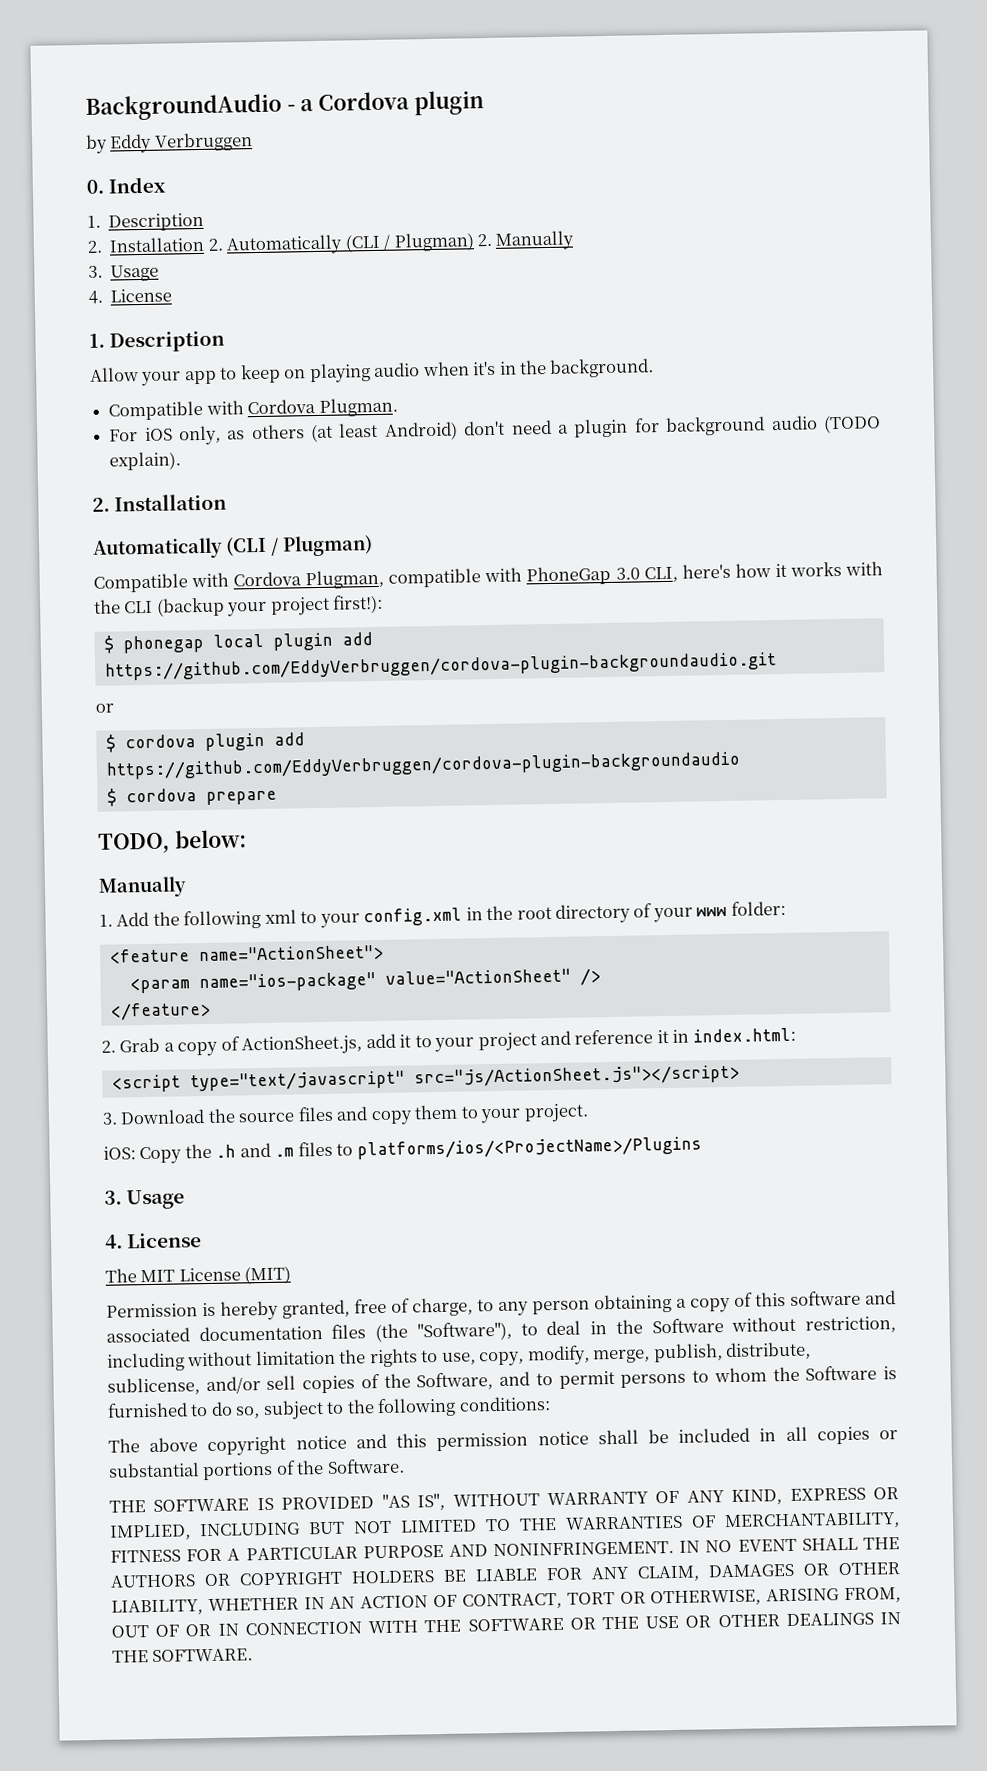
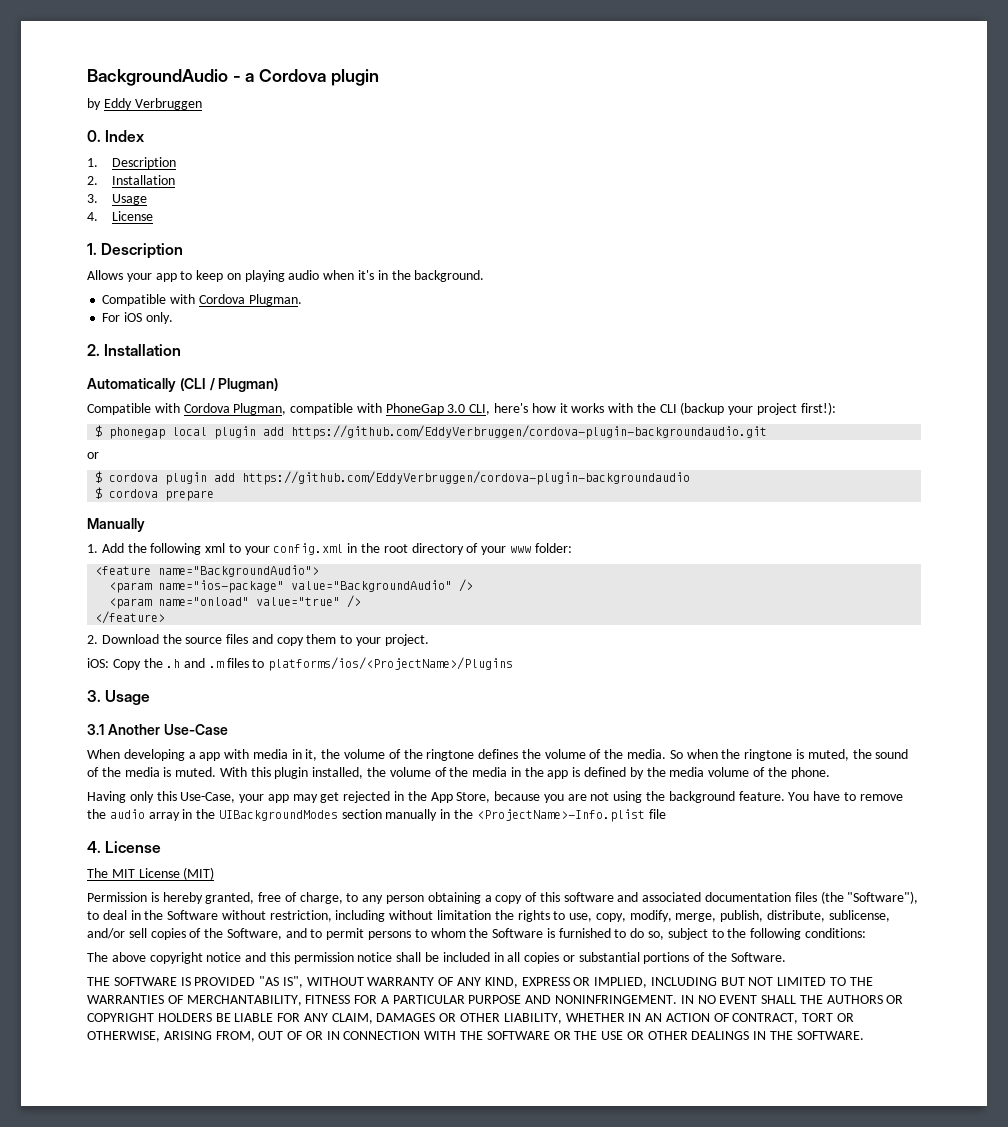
[207,230,576,256] 2. Automatically (CLI / Plugman) 2. Manually -> (175, 180) none
[89,367,139,382] Allow -> [87,270,123,280] Allows
[178,414,881,446] [109,451,182,471] only, as others (at least Android) don't need a plugin for background audio (TODO explain). -> [145,312,173,324] only.
[98,829,247,854] // TODO, below: -> (215, 495) none
[198,944,384,963] name="ActionSheet"> -> [158,565,320,577] name="BackgroundAudio">
[384,968,601,986] [109,1001,211,1021] [101,1027,796,1057] [111,1064,740,1093] [102,1112,118,1125] value="ActionSheet" /> // </feature> // 2. Grab a copy of ActionSheet.js, add it to your project and reference it in index.html: // <script type="text/javascript" src="js/ActionSheet.js"></script> // 3. -> [291,579,474,592] [109,595,362,609] [95,611,166,624] [87,635,98,644] value="BackgroundAudio" /> // <param name="onload" value="true" /> // </feature> // 2.
(186, 1199) none -> [87,724,228,735] [87,749,909,761] [87,767,830,779] [87,791,903,803] [87,809,666,822] // 3.1 Another Use-Case // When developing a app with media in it, the volume of the ringtone defines the volume of the media. So when the ringtone is muted, the sound of the media is muted. With this plugin installed, the volume of the media in the app is defined by the media volume of the phone. // Having only this Use-Case, your app may get rejected in the App Store, because you are not using the background feature. You have to remove the audio array in the UIBackgroundModes section manually in the <ProjectName>-Info.plist file

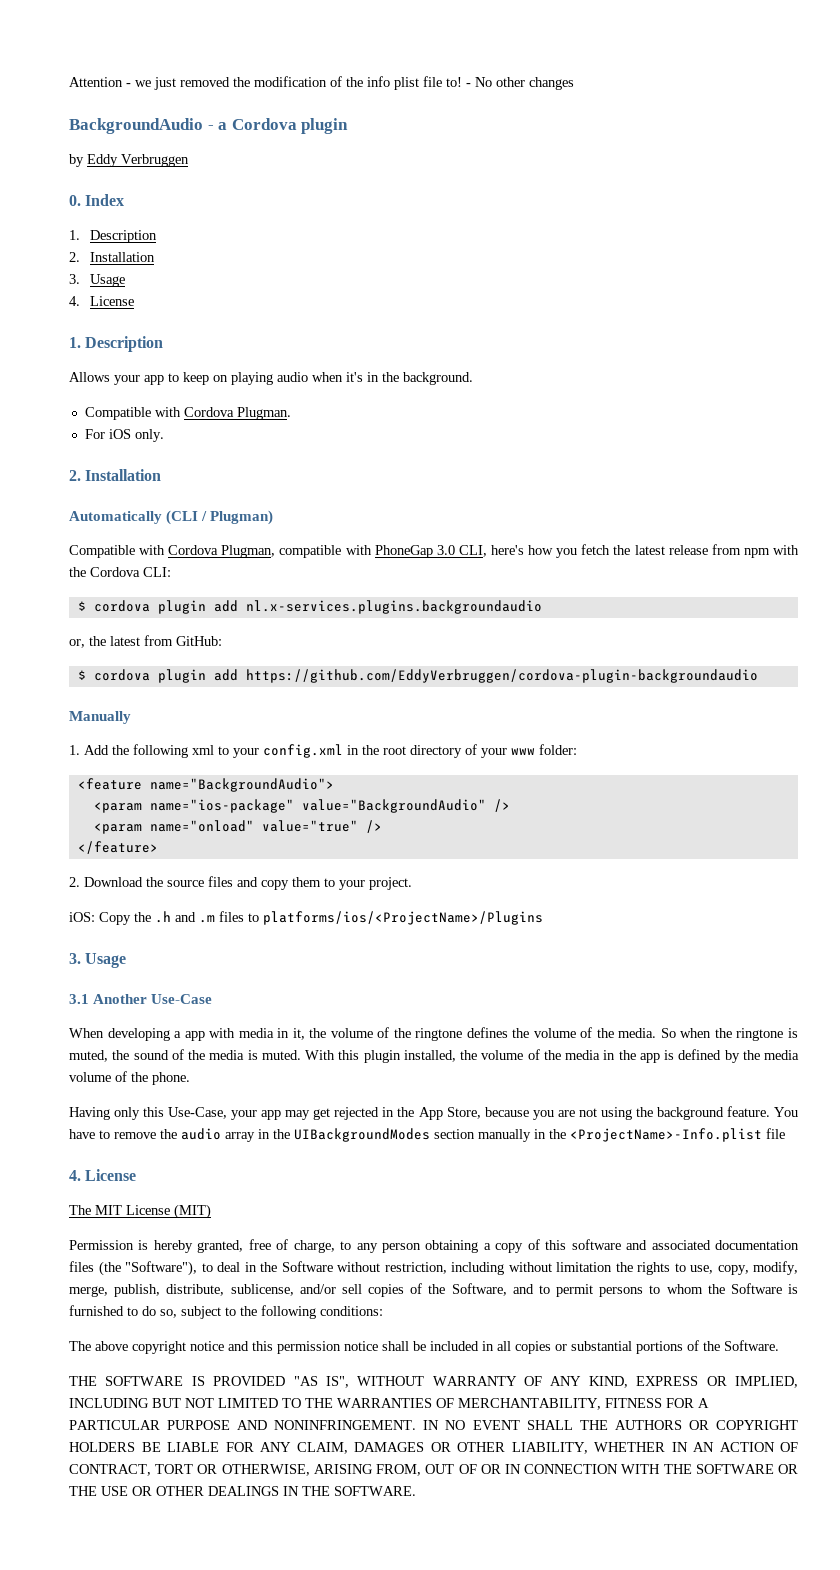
(87, 77) none -> [69,76,574,90] Attention - we just removed the modification of the info plist file to! - No other changes //
[559,402,836,415] [95,425,768,439] [87,452,99,459] it works with the CLI (backup your project first!): // $ phonegap local plugin add https://github.com/EddyVerbruggen/cordova-plugin-backgroundaudio.git // or -> [556,544,799,558] [69,567,171,577] [77,600,542,614] [69,635,222,648] you fetch the latest release from npm with the Cordova CLI: // $ cordova plugin add nl.x-services.plugins.backgroundaudio // or, the latest from GitHub:
[95,487,215,501] // $ cordova prepare -> (758, 676) none

